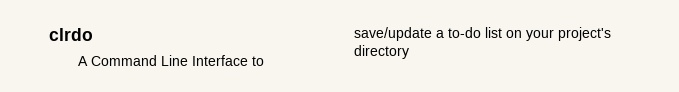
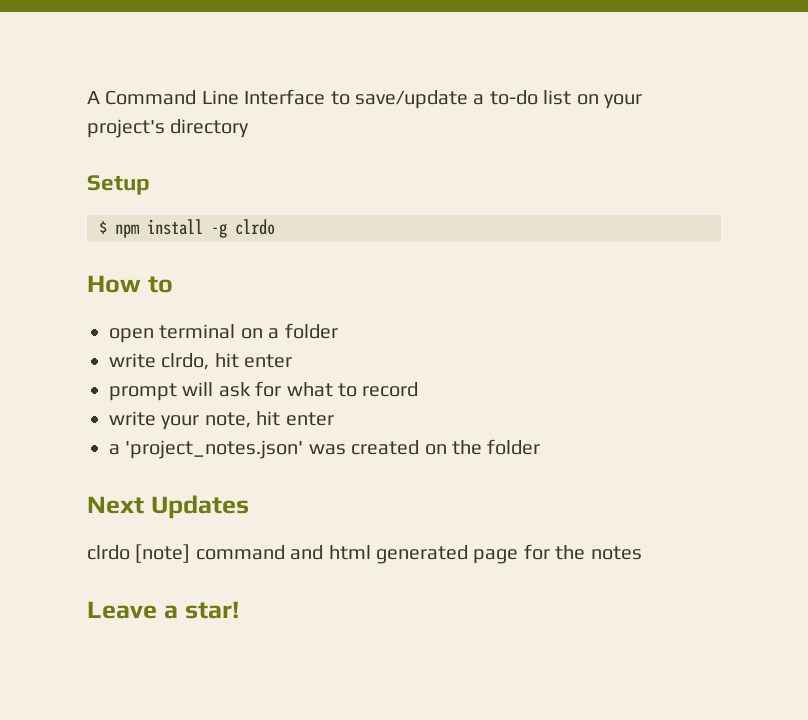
[49,28,93,41] clrdo // -> (87, 97) none
(409, 52) none -> [87,175,150,195] [99,219,275,238] [87,275,173,293] [109,323,338,343] [109,353,293,370] [109,381,419,401] [109,411,334,430] [109,439,541,459] [87,495,249,519] [87,544,642,564] [87,601,239,619] // Setup // $ npm install -g clrdo // How to // open terminal on a folder // write clrdo, hit enter // prompt will ask for what to record // write your note, hit enter // a 'project_notes.json' was created on the folder // Next Updates // clrdo [note] command and html generated page for the notes // Leave a star!

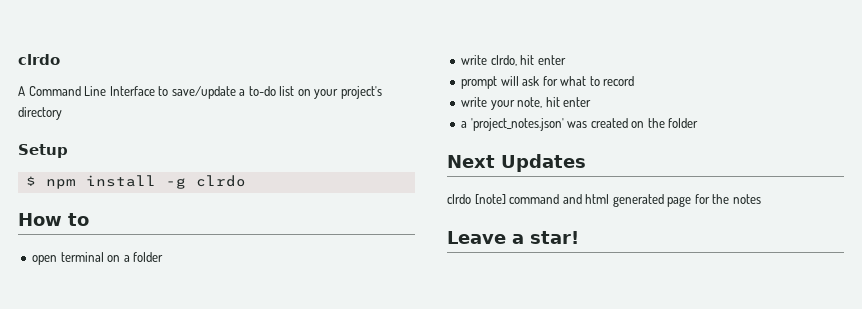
(87, 97) none -> [18,54,60,65] clrdo //

